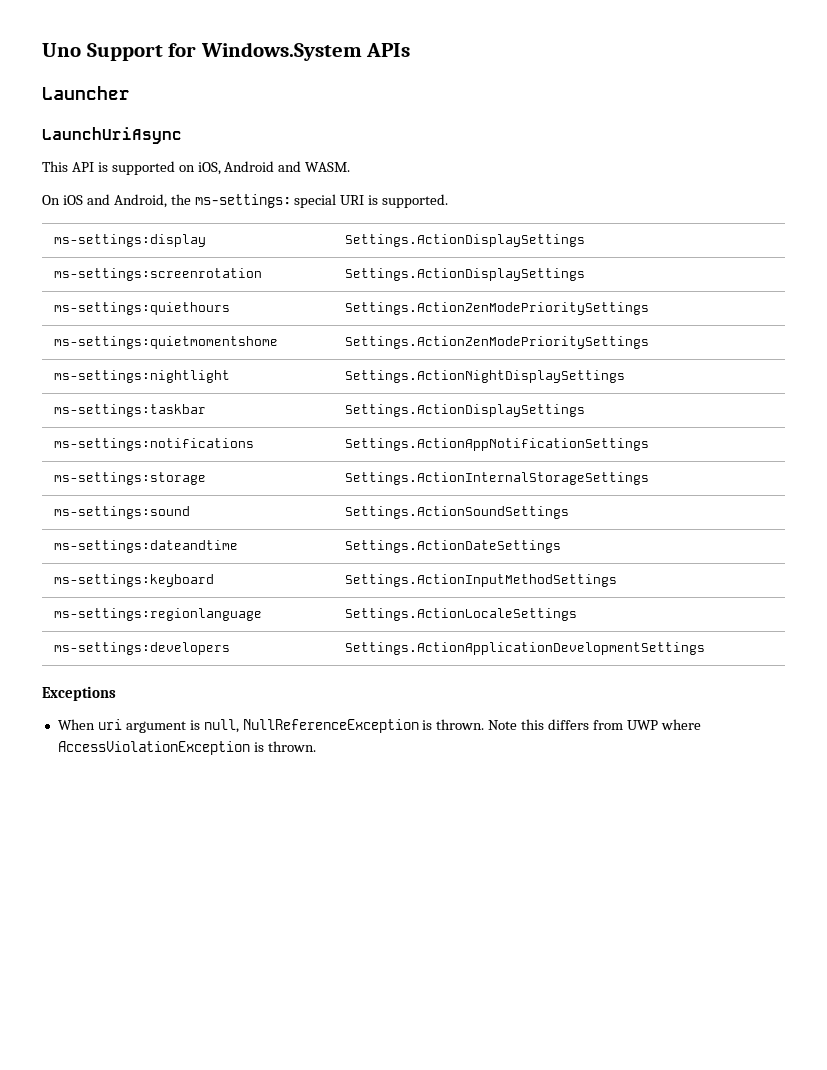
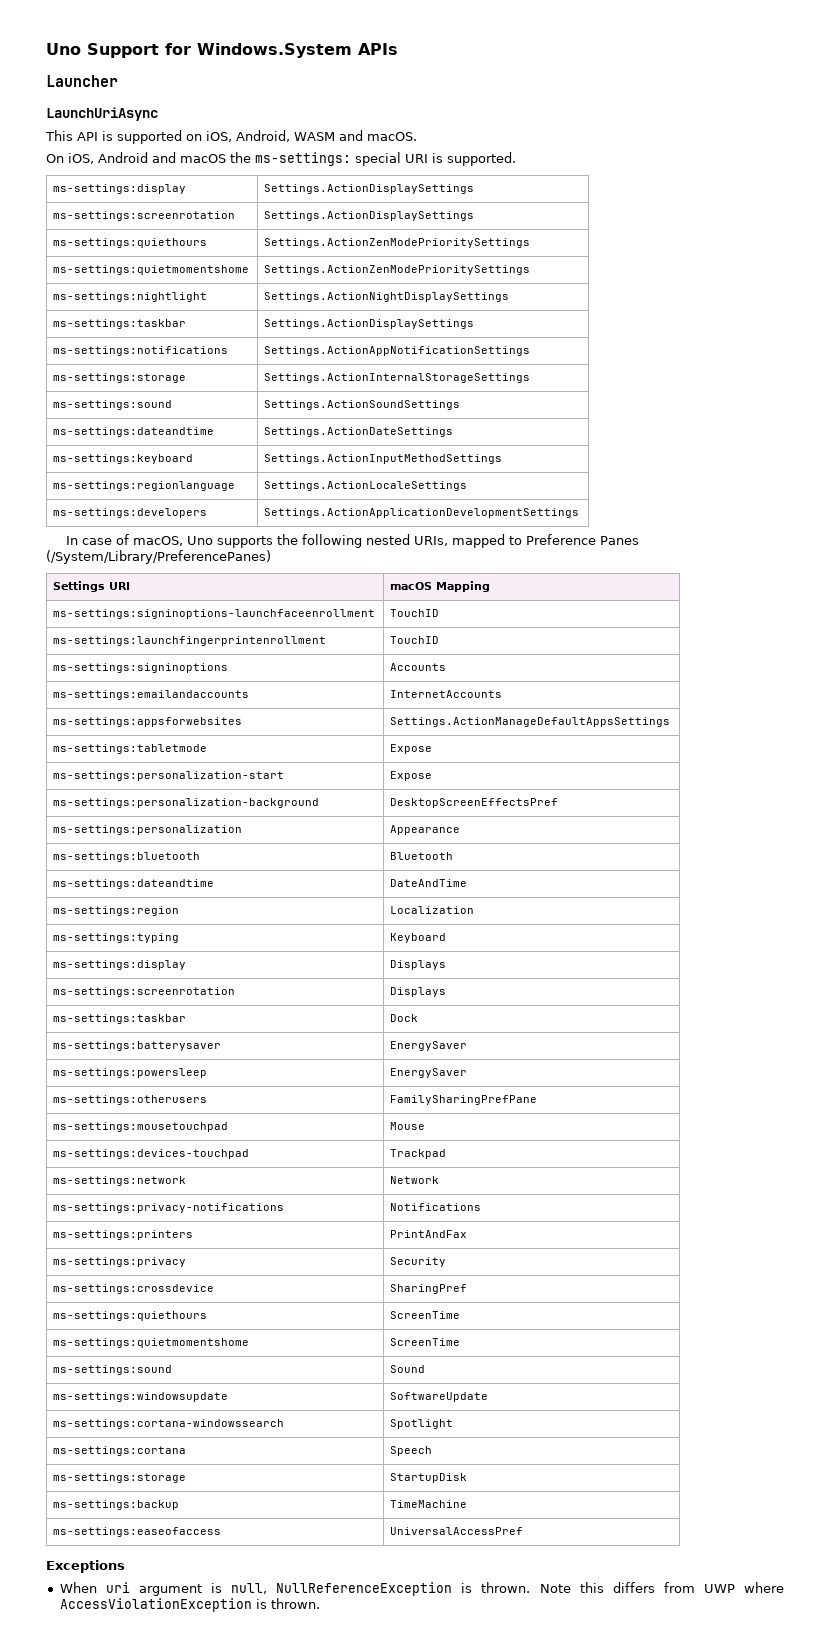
[224,161,351,172] [42,194,167,208] Android and WASM. // On iOS and Android, -> [236,130,417,142] [46,152,226,164] Android, WASM and macOS. // On iOS, Android and macOS
(705, 648) none -> [66,534,640,548] [46,550,271,564] [53,581,131,592] [390,581,491,592] [53,609,376,619] [390,609,440,617] [53,636,327,646] [390,636,440,644] [53,663,229,673] [390,663,447,671] [53,690,250,700] [390,690,503,698] [53,717,243,727] [390,717,671,727] [53,744,208,754] [390,744,433,754] [53,771,285,781] [390,771,433,781] [53,798,320,808] [390,798,559,808] [53,825,243,835] [390,825,461,835] [53,852,201,862] [390,852,454,860] [53,879,215,889] [390,879,468,887] [53,906,180,916] [390,906,475,914] [53,933,180,943] [390,933,447,943] [53,960,187,970] [390,960,447,970] [53,987,236,997] [390,987,447,997] [53,1014,187,1024] [390,1014,419,1022] [53,1041,222,1051] [390,1041,468,1051] [53,1068,208,1078] [390,1068,468,1078] [53,1095,208,1105] [390,1095,538,1105] [53,1122,229,1132] [390,1122,426,1130] [53,1149,250,1159] [390,1149,447,1159] [53,1176,187,1186] [390,1176,440,1184] [53,1203,285,1213] [390,1203,482,1211] [53,1230,194,1240] [390,1230,468,1238] [53,1257,187,1267] [390,1257,447,1267] [53,1284,215,1294] [390,1284,468,1294] [53,1311,208,1321] [390,1311,461,1319] [53,1338,250,1348] [390,1338,461,1346] [53,1365,173,1375] [390,1365,426,1373] [53,1392,229,1402] [390,1392,489,1402] [53,1419,285,1429] [390,1419,454,1429] [53,1446,187,1456] [390,1446,433,1456] [53,1473,187,1483] [390,1473,468,1483] [53,1500,180,1510] [390,1500,468,1508] [53,1527,222,1537] [390,1527,524,1535] // In case of macOS, Uno supports the following nested URIs, mapped to Preference Panes (/System/Library/PreferencePanes) // Settings URI | macOS Mapping // ms-settings:signinoptions-launchfaceenrollment | TouchID // ms-settings:launchfingerprintenrollment | TouchID // ms-settings:signinoptions | Accounts // ms-settings:emailandaccounts | InternetAccounts // ms-settings:appsforwebsites | Settings.ActionManageDefaultAppsSettings // ms-settings:tabletmode | Expose // ms-settings:personalization-start | Expose // ms-settings:personalization-background | DesktopScreenEffectsPref // ms-settings:personalization | Appearance // ms-settings:bluetooth | Bluetooth // ms-settings:dateandtime | DateAndTime // ms-settings:region | Localization // ms-settings:typing | Keyboard // ms-settings:display | Displays // ms-settings:screenrotation | Displays // ms-settings:taskbar | Dock // ms-settings:batterysaver | EnergySaver // ms-settings:powersleep | EnergySaver // ms-settings:otherusers | FamilySharingPrefPane // ms-settings:mousetouchpad | Mouse // ms-settings:devices-touchpad | Trackpad // ms-settings:network | Network // ms-settings:privacy-notifications | Notifications // ms-settings:printers | PrintAndFax // ms-settings:privacy | Security // ms-settings:crossdevice | SharingPref // ms-settings:quiethours | ScreenTime // ms-settings:quietmomentshome | ScreenTime // ms-settings:sound | Sound // ms-settings:windowsupdate | SoftwareUpdate // ms-settings:cortana-windowssearch | Spotlight // ms-settings:cortana | Speech // ms-settings:storage | StartupDisk // ms-settings:backup | TimeMachine // ms-settings:easeofaccess | UniversalAccessPref

